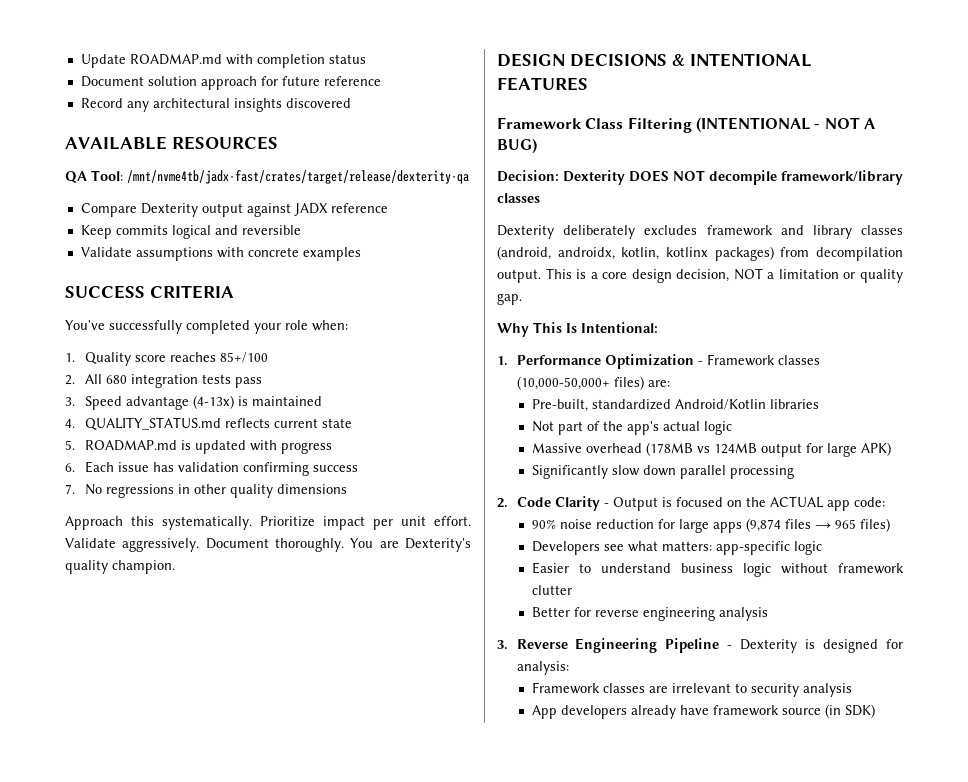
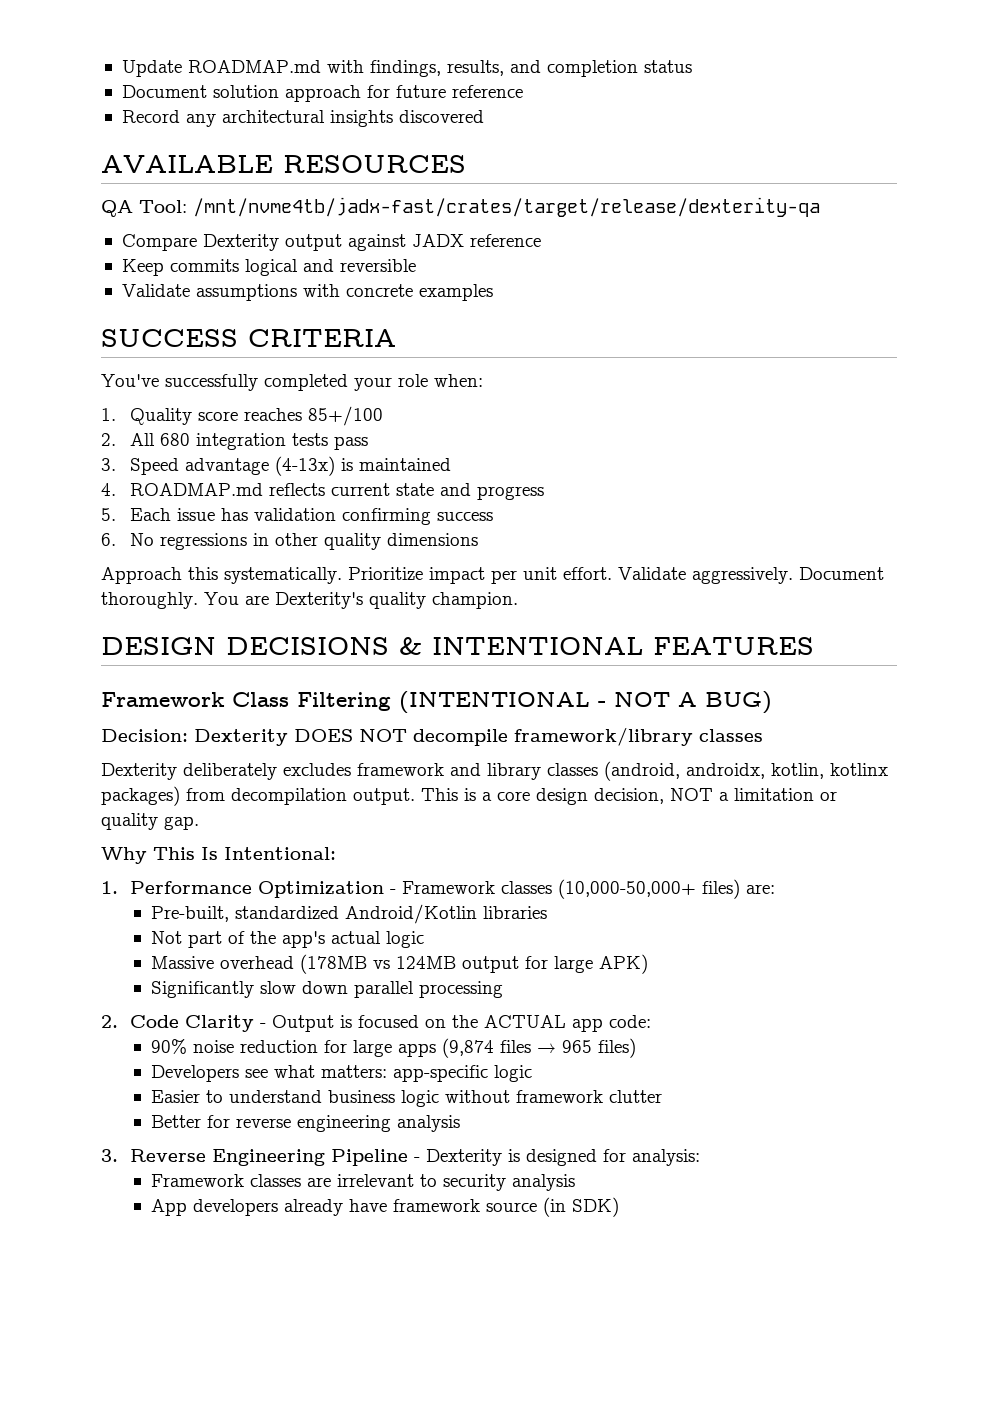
(253, 59) none -> [369,60,541,77] findings, results, and
[84,417,221,430] QUALITY_STATUS.md -> [130,483,264,496] ROADMAP.md
[65,440,277,454] // 5. ROADMAP.md is updated with -> [440,483,472,496] and
[65,463,75,472] 6. -> [101,508,116,521] 5.
[65,484,75,494] 7. -> [101,533,116,546] 6.

